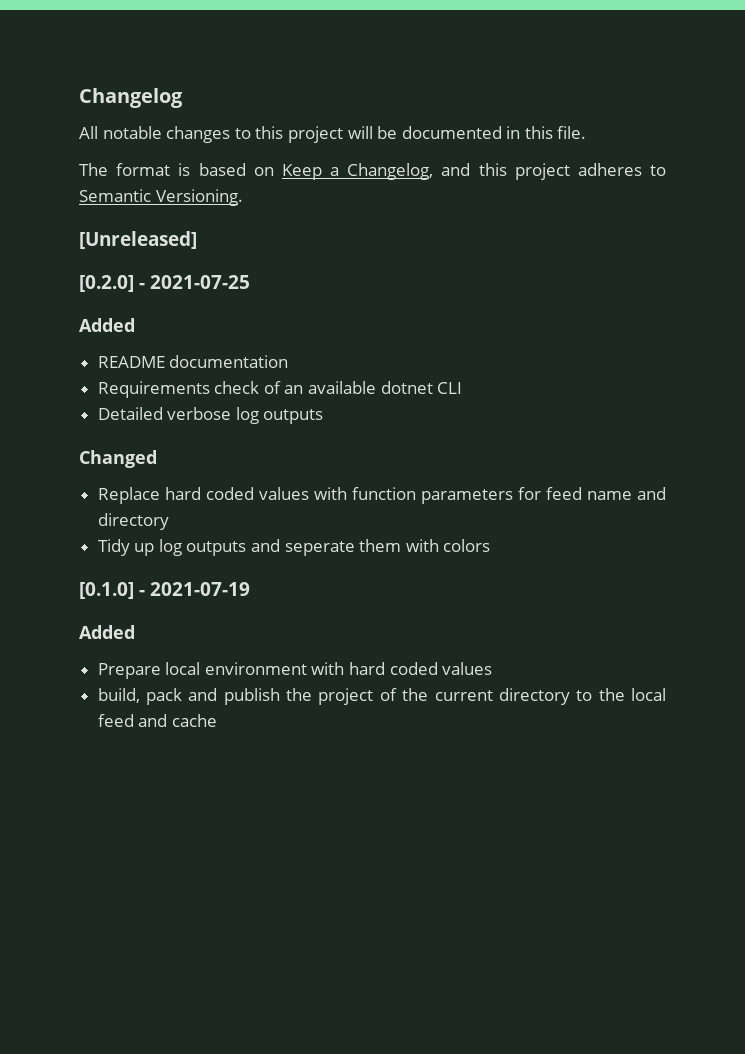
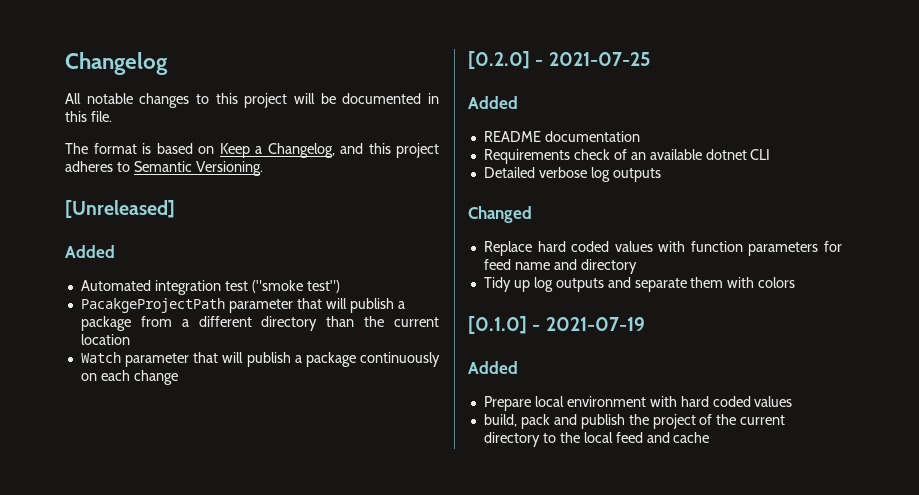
(197, 240) none -> [65,245,115,258] [80,280,340,295] [80,298,405,313] [80,316,439,331] [80,334,130,345] [80,352,440,367] [80,370,178,385] // Added // Automated integration test ("smoke test") // PacakgeProjectPath parameter that will publish a package from a different directory than the current location // Watch parameter that will publish a package continuously on each change
[284,541,355,556] seperate -> [634,278,687,292] separate

